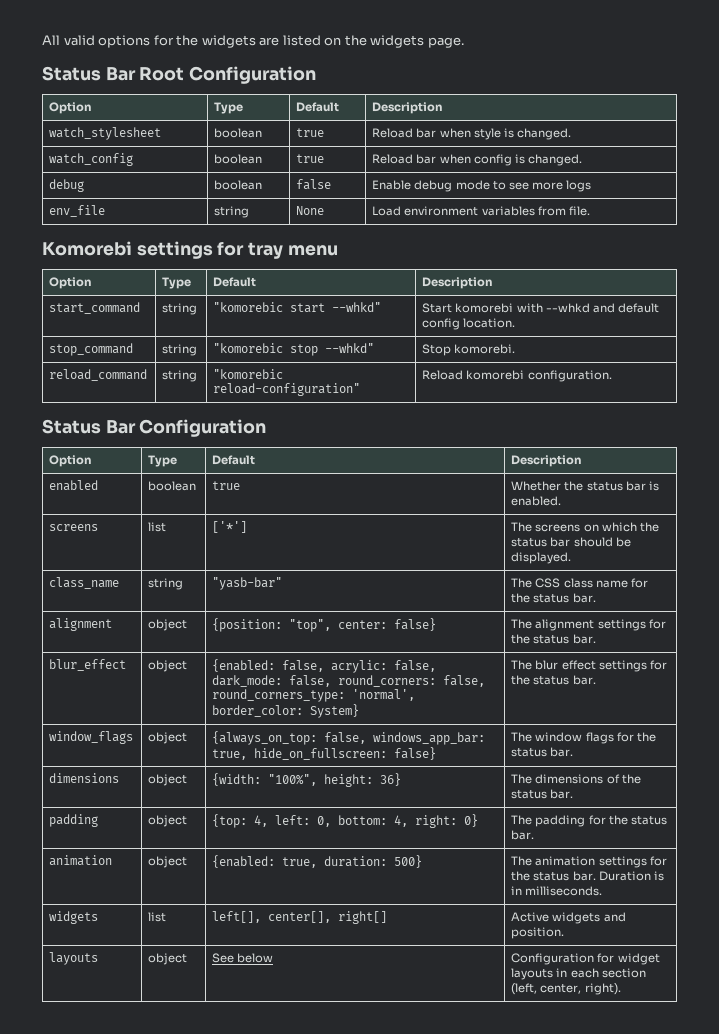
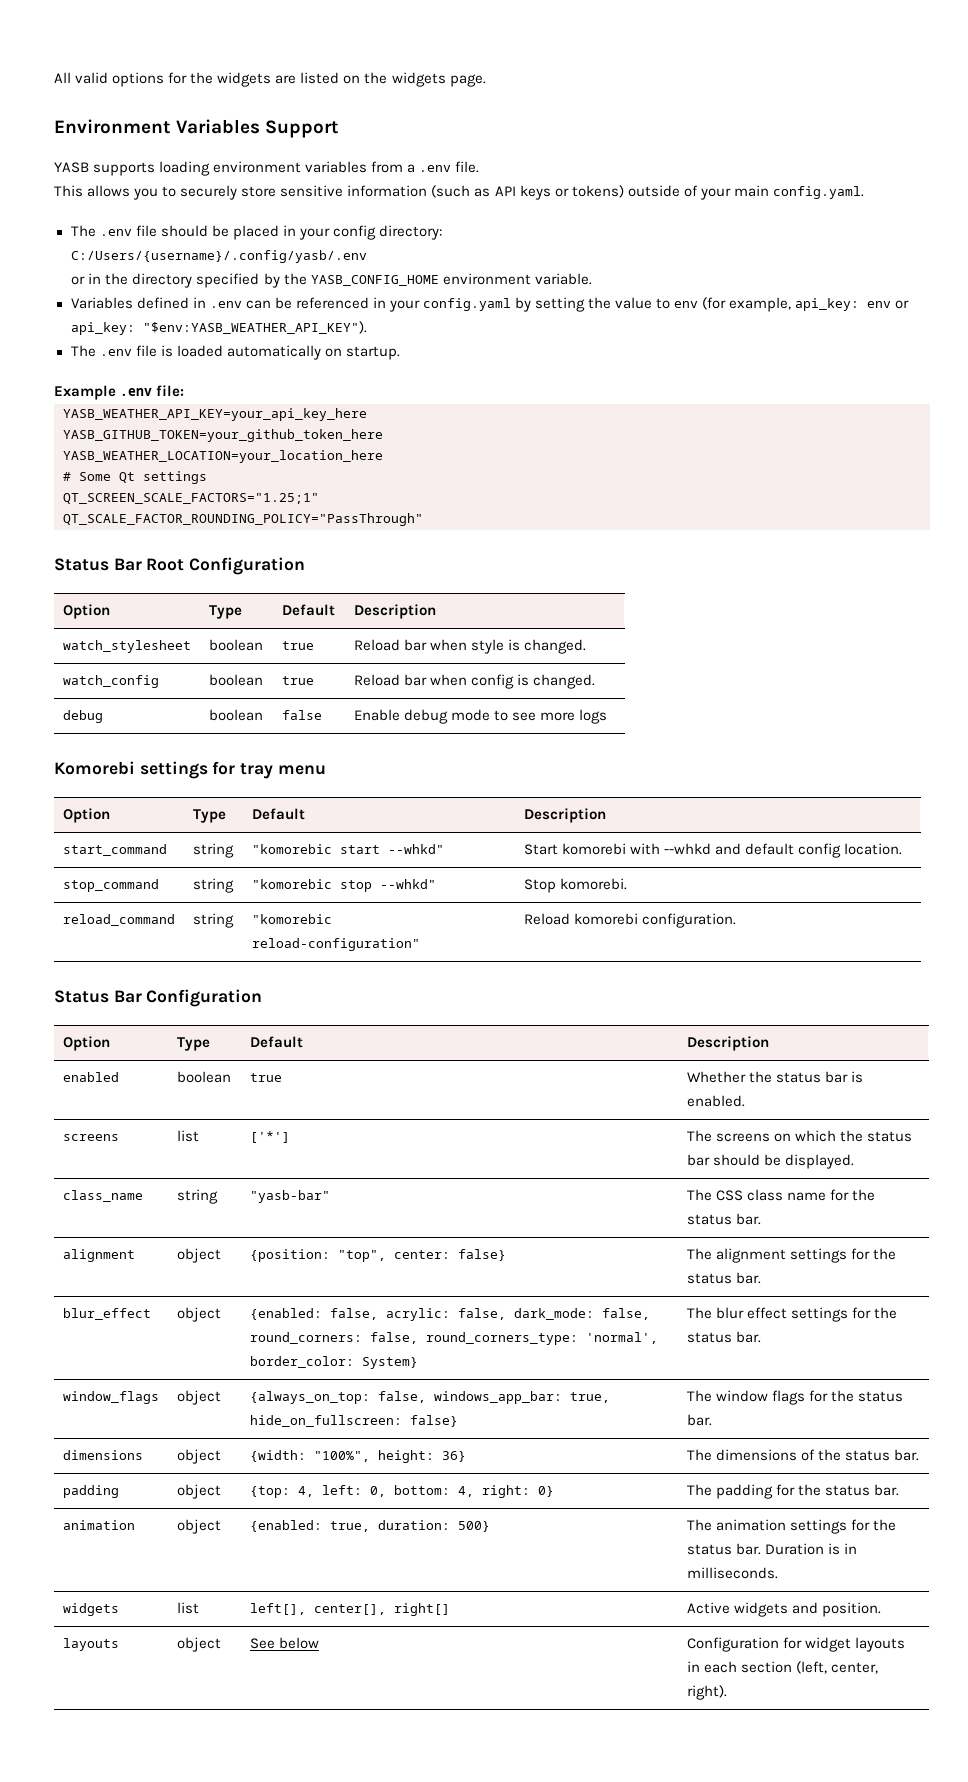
(464, 42) none -> [54,119,340,138] [54,161,480,176] [54,185,864,200] [70,225,442,240] [71,250,368,263] [71,273,592,288] [70,297,910,312] [70,321,367,335] [70,345,400,360] [54,385,185,400] [63,408,367,421] [63,429,383,442] [63,450,383,463] [63,471,207,484] [63,493,319,504] [63,513,423,526] // Environment Variables Support // YASB supports loading environment variables from a .env file. // This allows you to securely store sensitive information (such as API keys or tokens) outside of your main config.yaml. // The .env file should be placed in your config directory: // C:/Users/{username}/.config/yasb/.env // or in the directory specified by the YASB_CONFIG_HOME environment variable. // Variables defined in .env can be referenced in your config.yaml by setting the value to env (for example, api_key: env or api_key: "$env:YASB_WEATHER_API_KEY"). // The .env file is loaded automatically on startup. // Example .env file: // YASB_WEATHER_API_KEY=your_api_key_here // YASB_GITHUB_TOKEN=your_github_token_here // YASB_WEATHER_LOCATION=your_location_here // # Some Qt settings // QT_SCREEN_SCALE_FACTORS="1.25;1" // QT_SCALE_FACTOR_ROUNDING_POLICY="PassThrough"
[49,205,106,217] [214,206,250,218] [296,206,325,215] [372,206,590,216] // env_file | string | None | Load environment variables from file. -> (608, 716) none

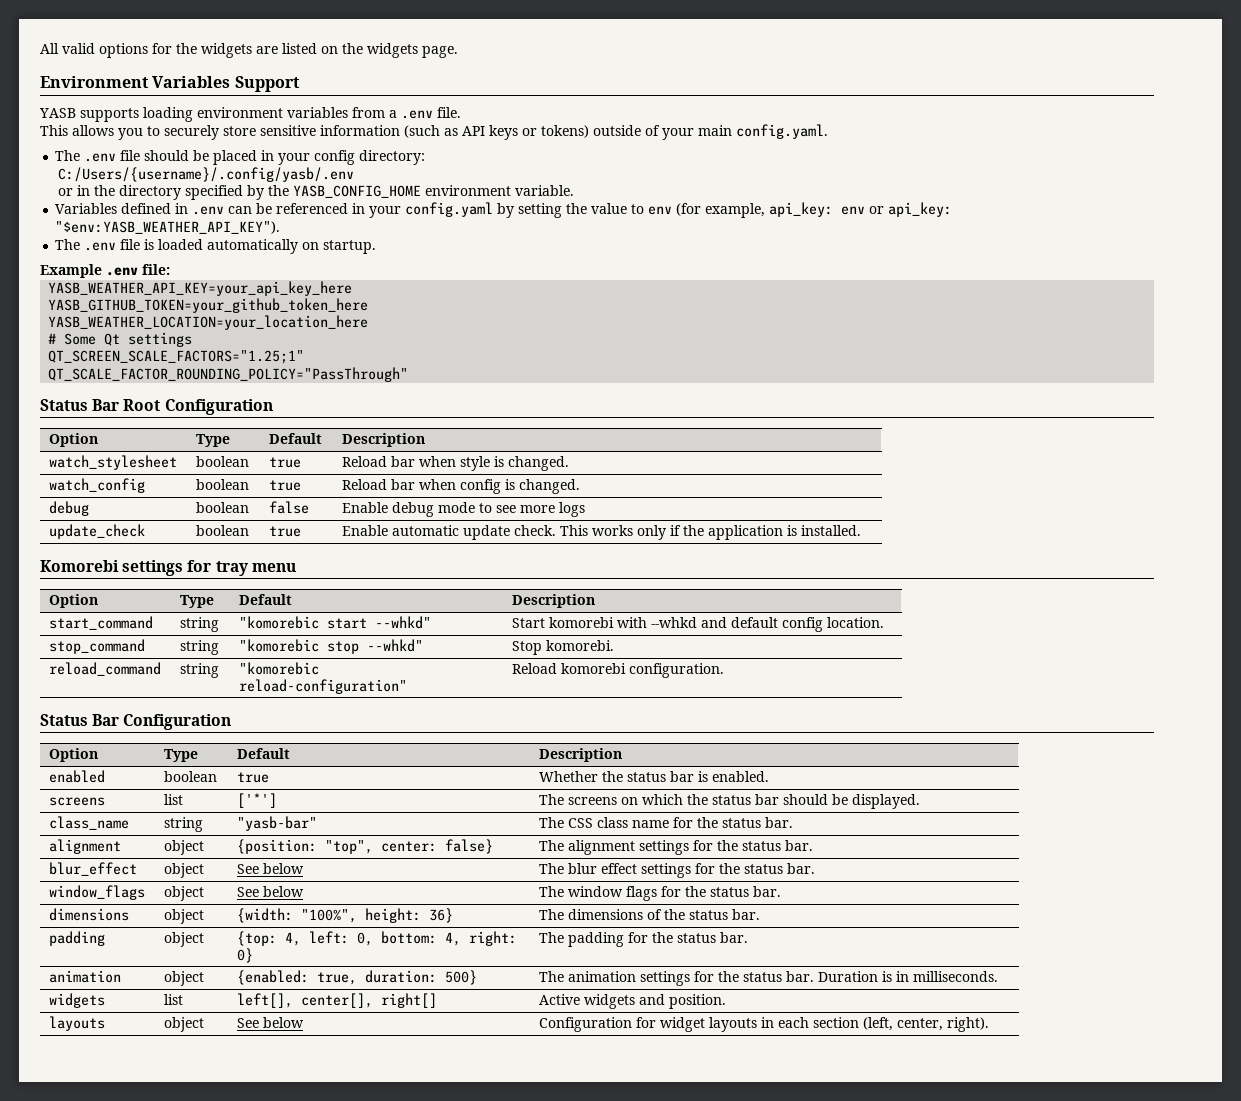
(608, 716) none -> [49,524,146,539] [196,525,250,536] [269,526,302,537] [342,525,862,540] // update_check | boolean | true | Enable automatic update check. This works only if the application is installed.
[249,1308,650,1321] [249,1332,658,1345] [249,1356,418,1369] {enabled: false, acrylic: false, dark_mode: false, round_corners: false, round_corners_type: 'normal', border_color: System} -> [237,863,305,874] See below
[249,1391,610,1404] [249,1415,458,1427] {always_on_top: false, windows_app_bar: true, hide_on_fullscreen: false} -> [237,886,305,897] See below

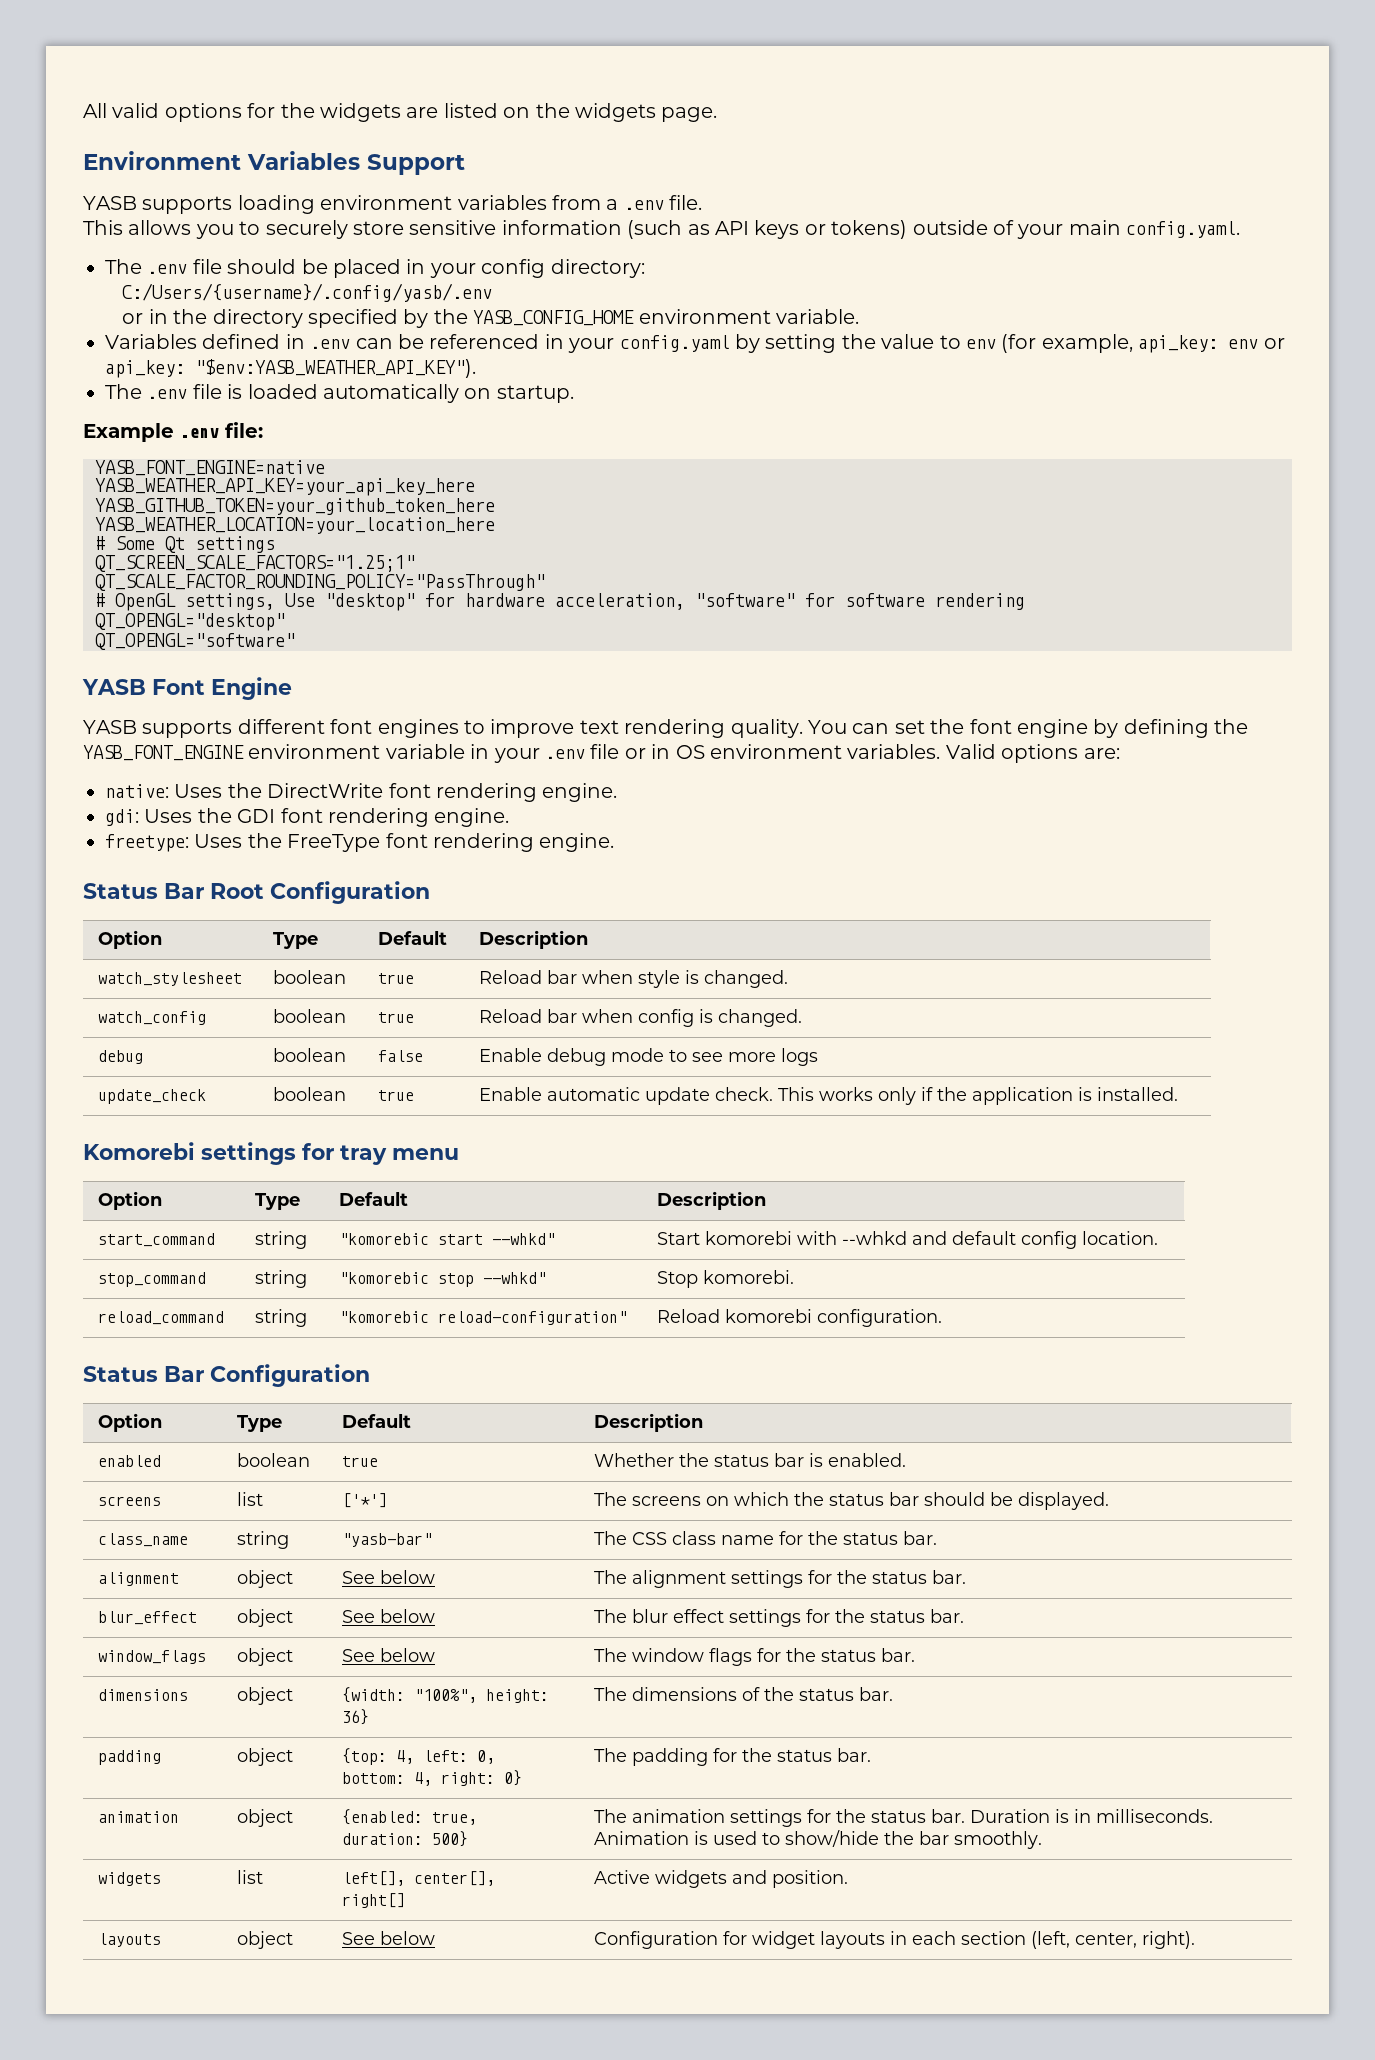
(170, 269) none -> [95,460,325,476] // YASB_FONT_ENGINE=native
(409, 374) none -> [95,593,1025,611] [95,613,285,631] [95,633,295,650] [82,677,292,700] [83,719,1249,738] [83,744,1120,763] [105,783,618,802] [105,808,510,827] [105,833,615,852] // # OpenGL settings, Use "desktop" for hardware acceleration, "software" for software rendering // QT_OPENGL="desktop" // QT_OPENGL="software" // YASB Font Engine // YASB supports different font engines to improve text rendering quality. You can set the font engine by defining the YASB_FONT_ENGINE environment variable in your .env file or in OS environment variables. Valid options are: // native: Uses the DirectWrite font rendering engine. // gdi: Uses the GDI font rendering engine. // freetype: Uses the FreeType font rendering engine.
[237,839,494,854] {position: "top", center: false} -> [342,1570,436,1584] See below
(999, 976) none -> [594,1830,1043,1849] Animation is used to show/hide the bar smoothly.

